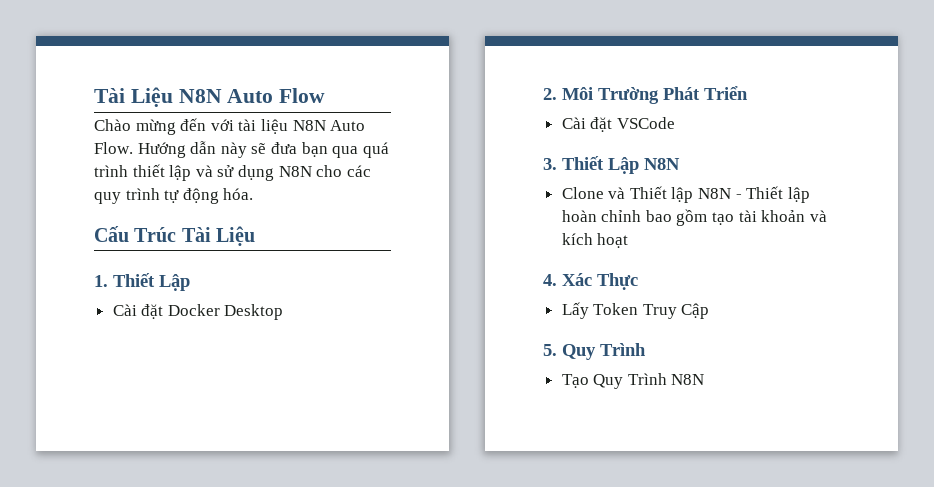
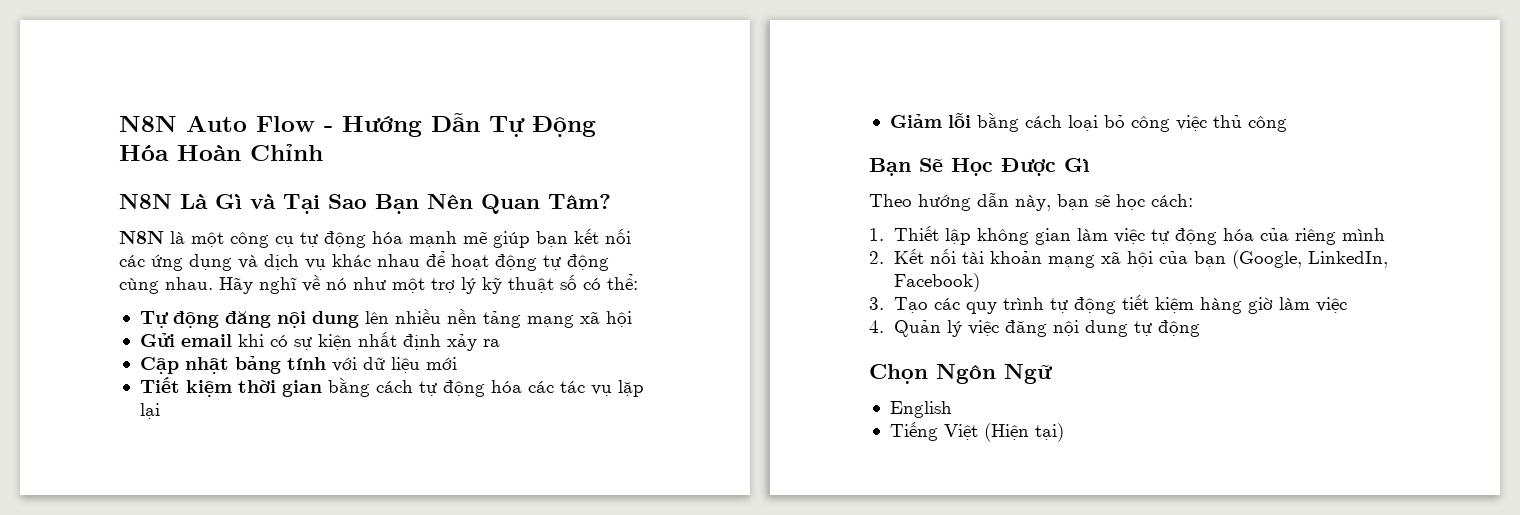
[94,87,173,107] Tài Liệu -> (119, 123) none
[94,118,366,135] [94,141,389,158] [94,164,343,181] // Chào mừng đến với tài liệu N8N Auto Flow. Hướng dẫn này sẽ đưa bạn qua quá trình thiết lập và sử dụng N8N cho -> [324,113,596,137] [119,144,323,161] [119,193,611,214] [119,228,631,248] [119,251,609,271] [119,274,638,294] [139,308,632,328] [139,331,500,351] [139,356,457,374] [139,377,644,397] [139,403,160,419] [889,112,1287,132] [869,158,1090,176] [869,193,1193,211] [869,225,1385,245] [869,248,1388,269] [893,273,980,292] [869,297,928,313] - Hướng Dẫn Tự Động Hóa Hoàn Chỉnh // N8N Là Gì và Tại Sao Bạn Nên Quan Tâm? // N8N là một công cụ tự động hóa mạnh mẽ giúp bạn kết nối các ứng dụng và dịch vụ khác nhau để hoạt động tự động cùng nhau. Hãy nghĩ về nó như một trợ lý kỹ thuật số có thể: // Tự động đăng nội dung lên nhiều nền tảng mạng xã hội // Gửi email khi có sự kiện nhất định xảy ra // Cập nhật bảng tính với dữ liệu mới // Tiết kiệm thời gian bằng cách tự động hóa các tác vụ lặp lại // Giảm lỗi bằng cách loại bỏ công việc thủ công // Bạn Sẽ Học Được Gì // Theo hướng dẫn này, bạn sẽ học cách: // 1. Thiết lập không gian làm việc tự động hóa của riêng mình // 2. Kết nối tài khoản mạng xã hội của bạn (Google, LinkedIn, Facebook) // 3. Tạo
[223,188,254,200] [94,226,256,246] [94,273,190,291] [112,304,284,320] [543,86,748,104] [561,117,675,132] [543,156,680,174] [561,186,810,203] [561,209,827,226] [561,233,629,248] [543,273,638,290] [561,302,710,319] [543,343,646,360] [561,373,705,389] hóa. // Cấu Trúc Tài Liệu // 1. Thiết Lập // Cài đặt Docker Desktop // 2. Môi Trường Phát Triển // Cài đặt VSCode // 3. Thiết Lập N8N // Clone và Thiết lập N8N - Thiết lập hoàn chỉnh bao gồm tạo tài khoản và kích hoạt // 4. Xác Thực // Lấy Token Truy Cập // 5. Quy Trình // Tạo Quy Trình N8N -> [1121,294,1347,314] [869,320,1200,337] [869,364,1053,384] [889,401,952,418] [889,421,1064,442] tiết kiệm hàng giờ làm việc // 4. Quản lý việc đăng nội dung tự động // Chọn Ngôn Ngữ // English // Tiếng Việt (Hiện tại)

